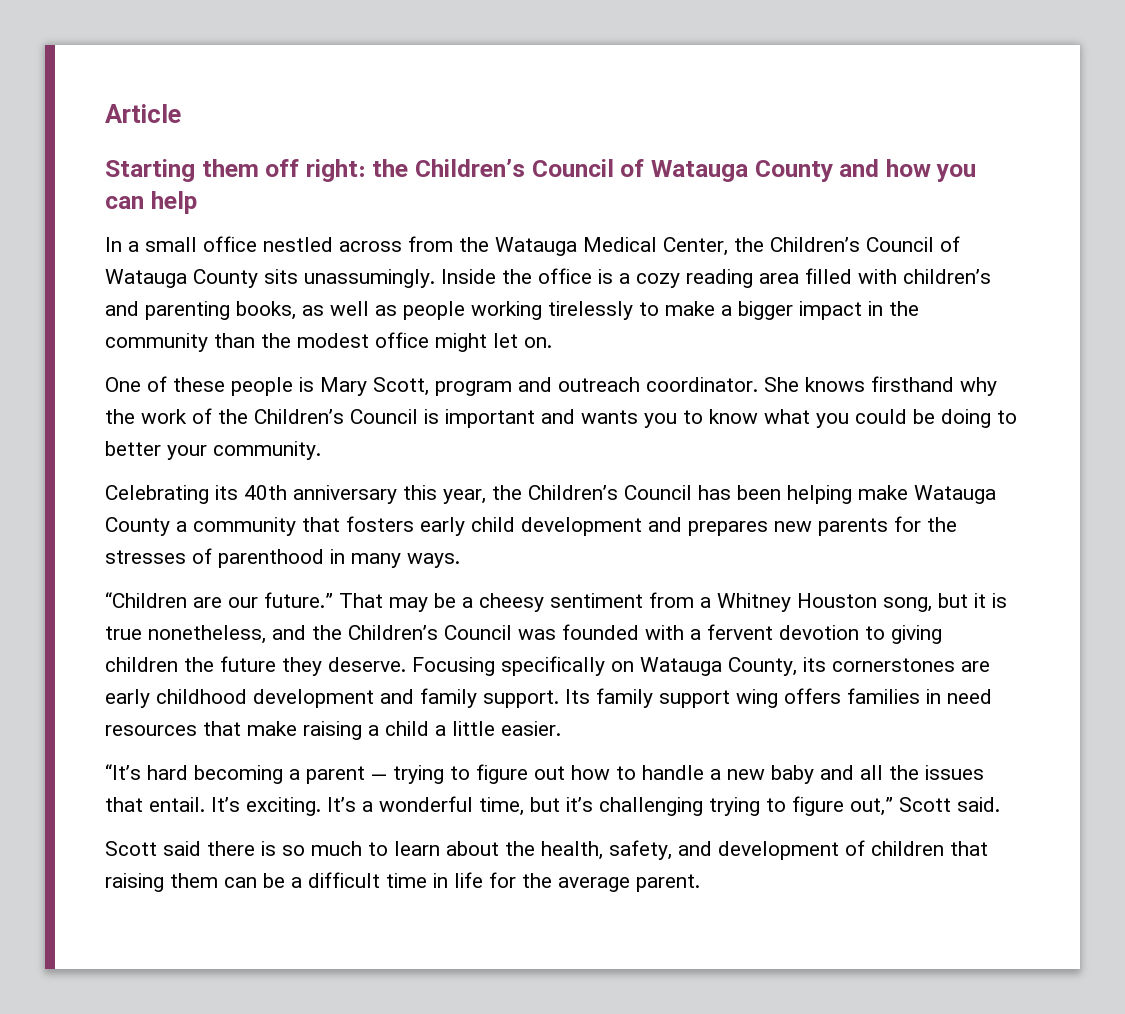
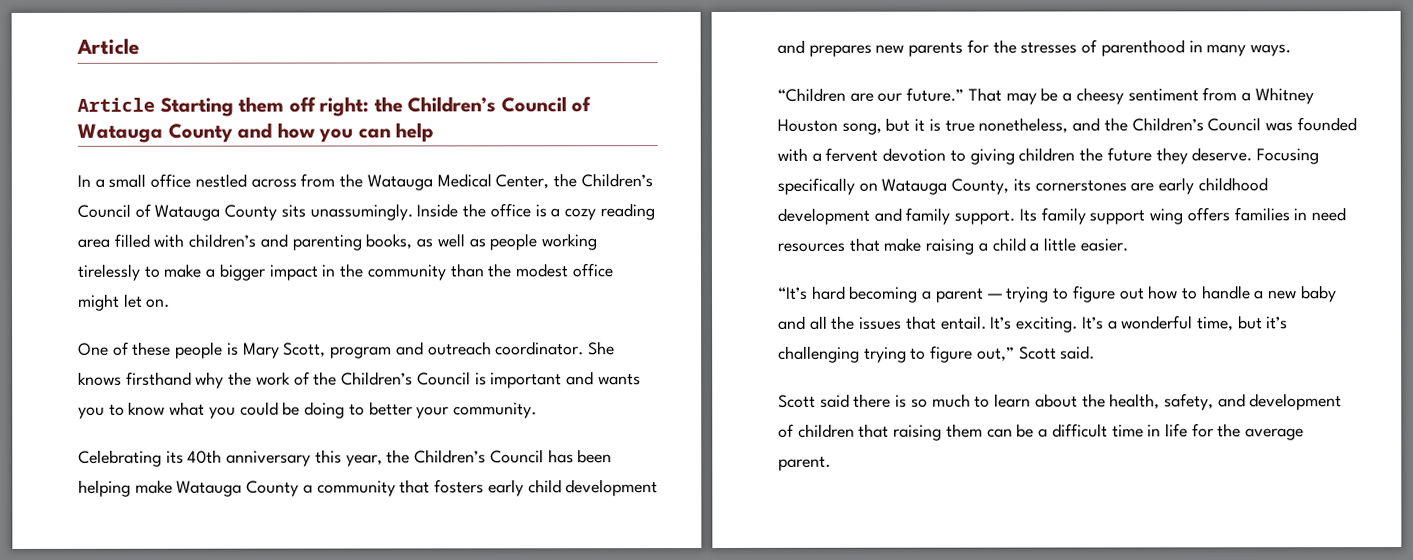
(181, 113) none -> [77,97,155,112] Article

